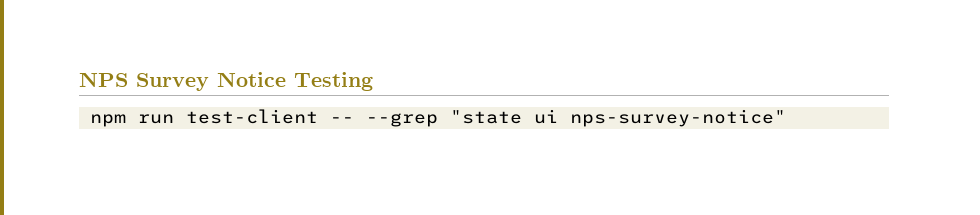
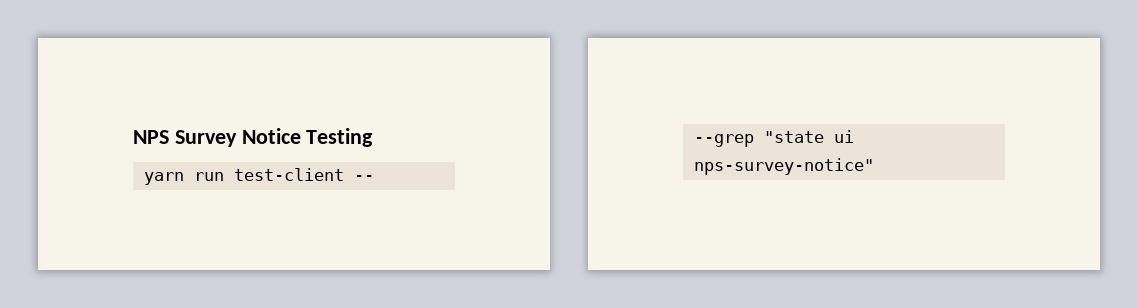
[89,114,126,127] npm -> [144,172,185,185] yarn

